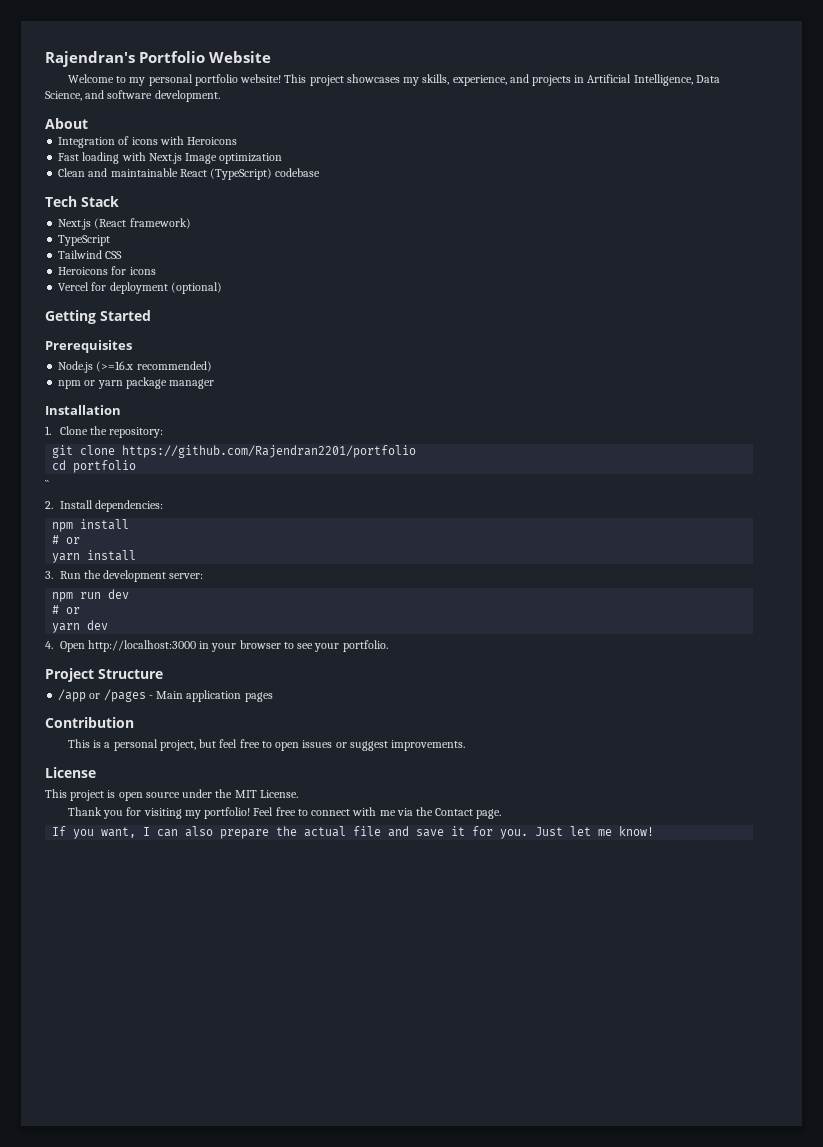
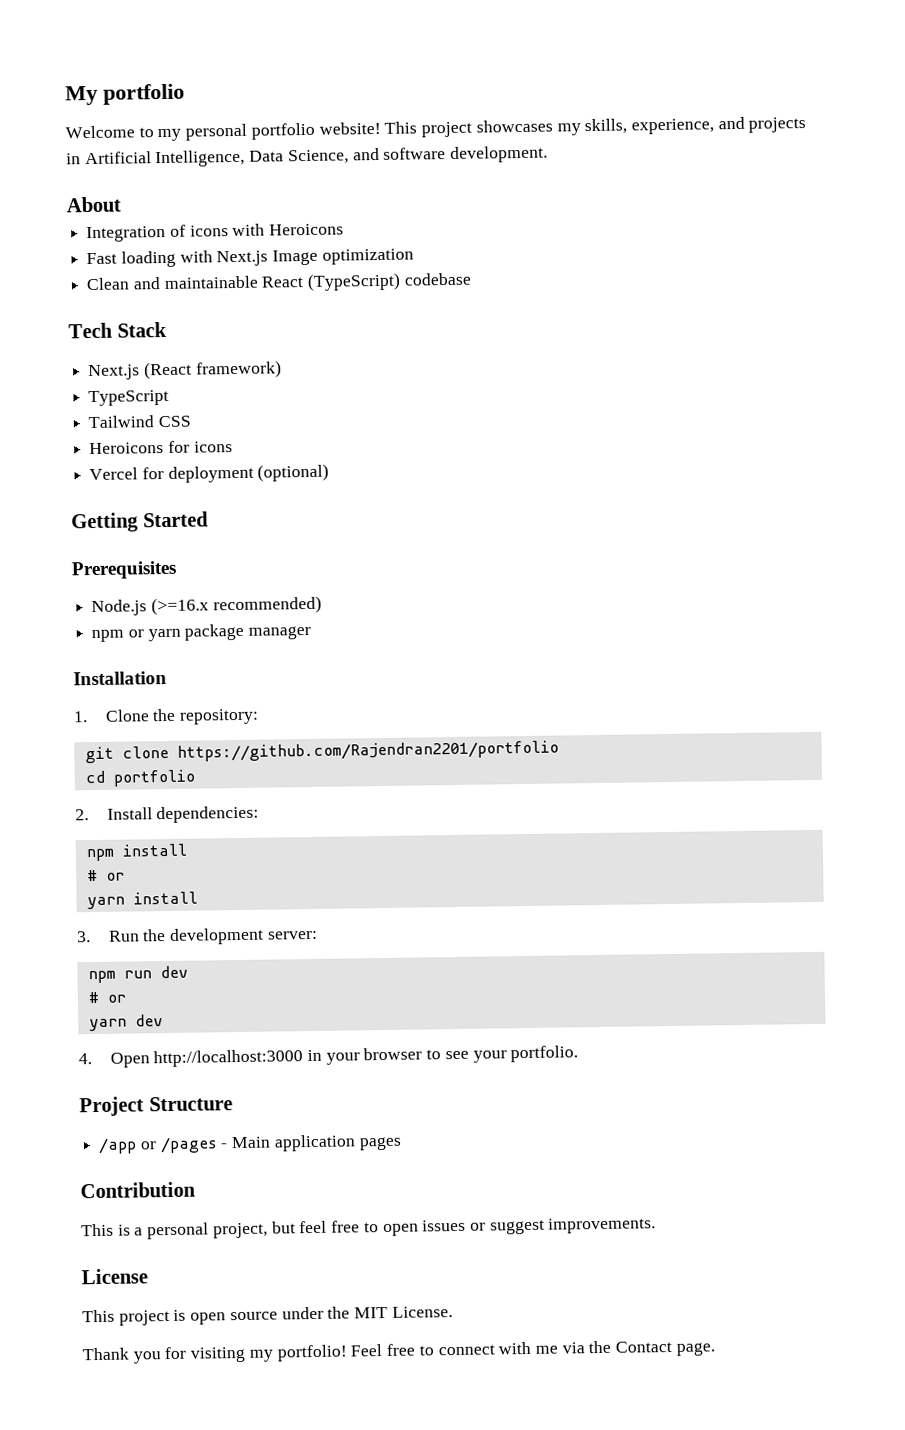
[45,51,271,67] Rajendran's Portfolio Website -> [65,83,185,106] My portfolio
[45,480,49,489] // `` -> (195, 778) none
[52,826,655,839] // If you want, I can also prepare the actual file and save it for you. Just let me know! -> (715, 1349) none

